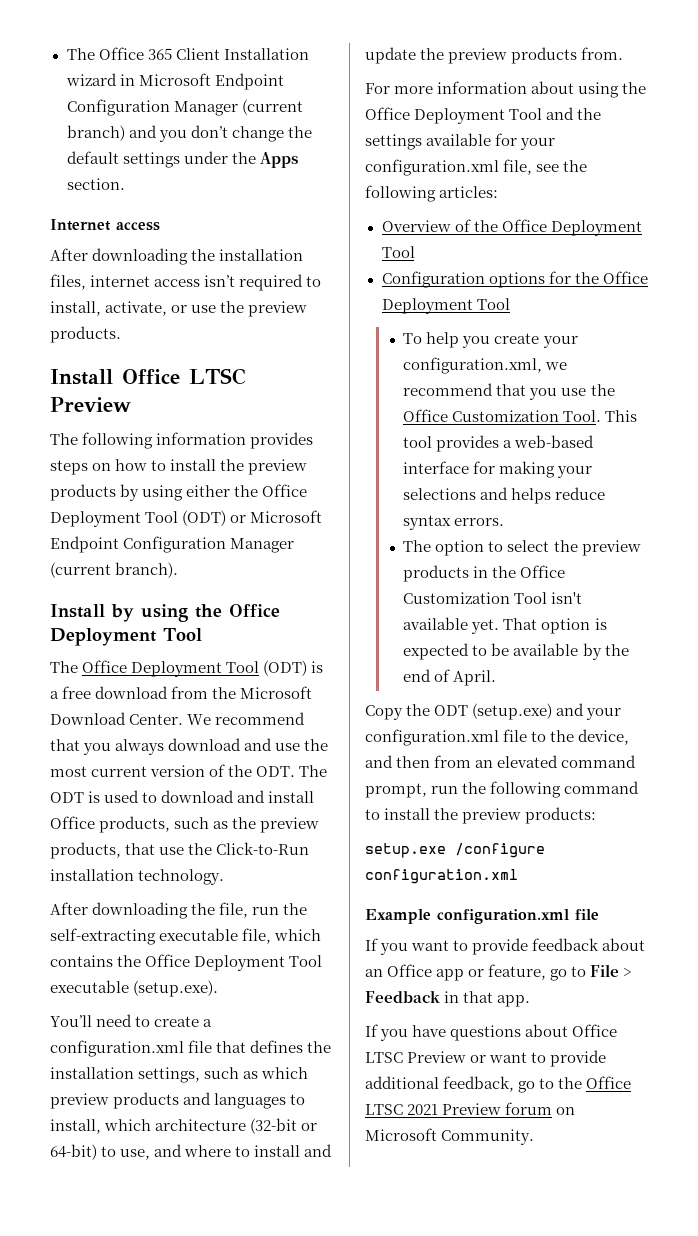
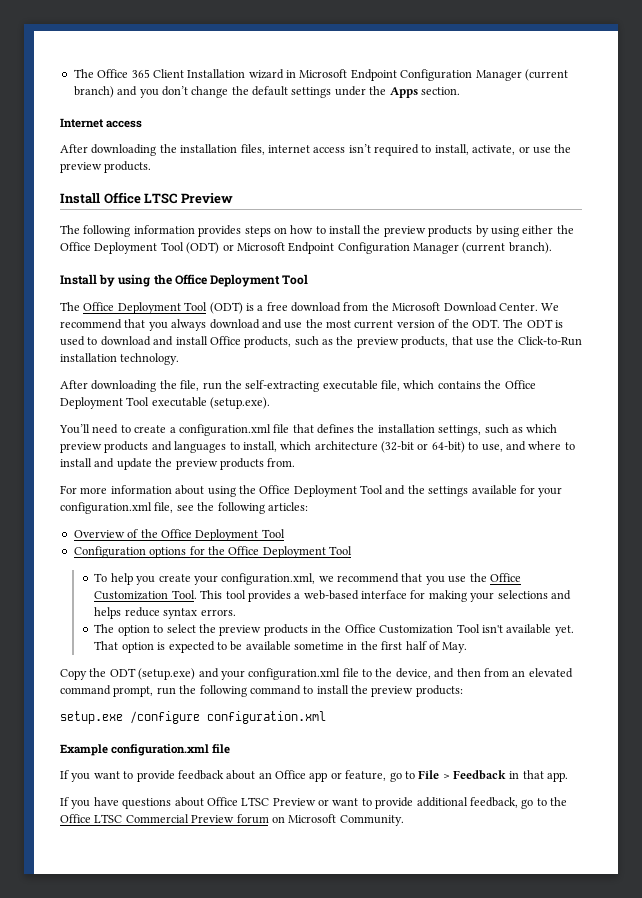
[582,643,629,660] [403,669,497,686] by the end of April. -> [293,641,468,653] sometime in the first half of May.
[407,1104,439,1115] 2021 -> [125,814,189,823] Commercial

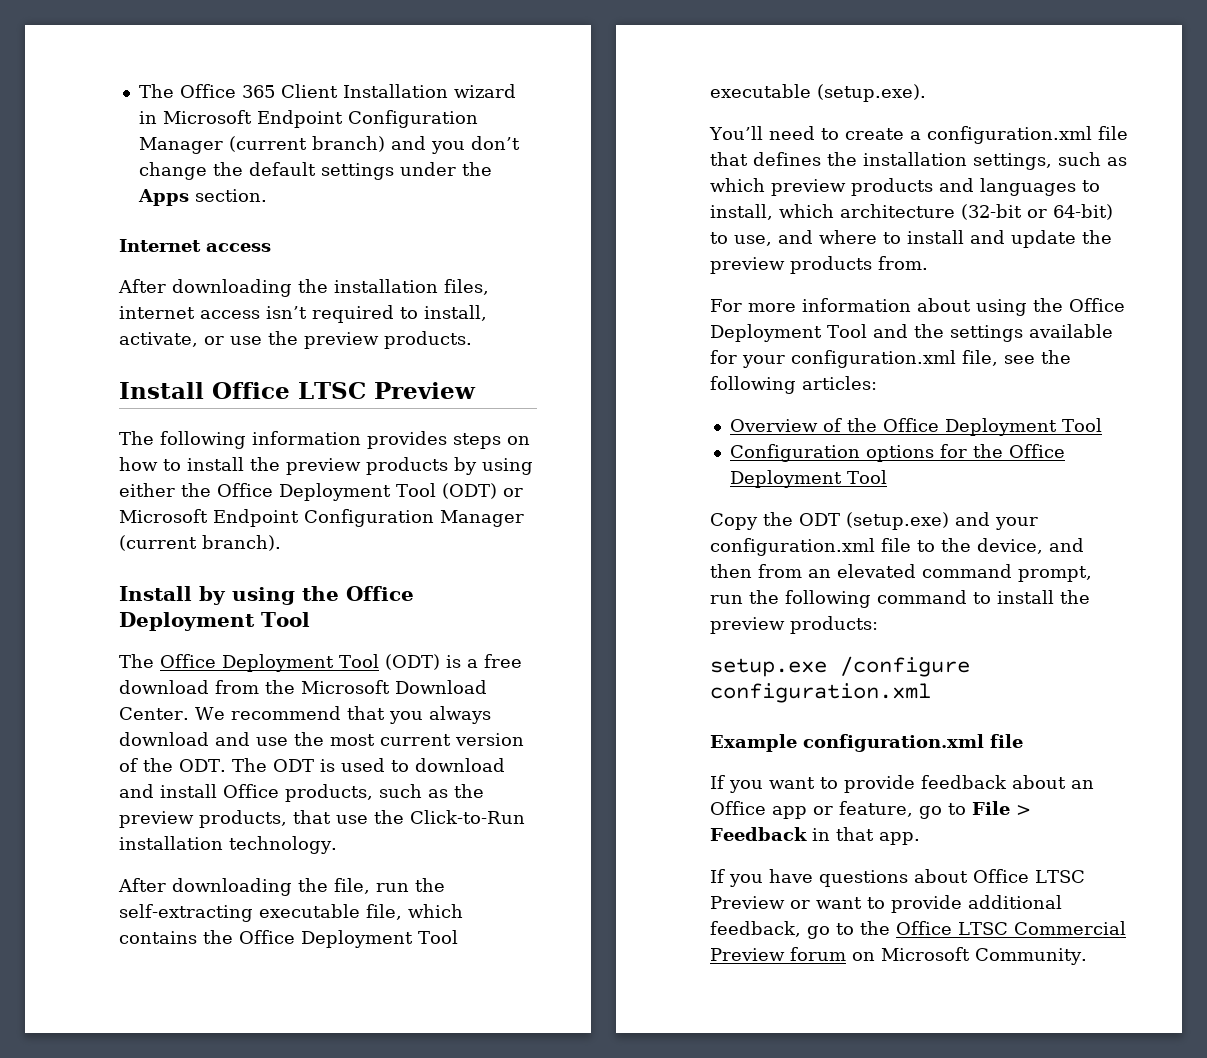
[94,573,521,585] [94,590,571,602] [94,607,236,619] [94,624,574,636] [94,641,468,653] // To help you create your configuration.xml, we recommend that you use the Office Customization Tool. This tool provides a web-based interface for making your selections and helps reduce syntax errors. // The option to select the preview products in the Office Customization Tool isn't available yet. That option is expected to be available sometime in the first half of May. -> (887, 477) none

